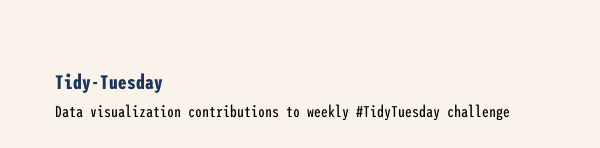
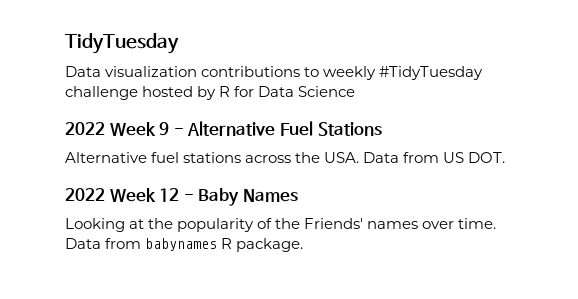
[55,73,163,93] Tidy-Tuesday -> [65,33,179,54] TidyTuesday
(510, 112) none -> [142,86,356,100] [65,121,382,136] [65,152,506,163] [65,188,298,206] [65,218,497,232] [65,238,304,252] hosted by R for Data Science // 2022 Week 9 - Alternative Fuel Stations // Alternative fuel stations across the USA. Data from US DOT. // 2022 Week 12 - Baby Names // Looking at the popularity of the Friends' names over time. Data from babynames R package.

